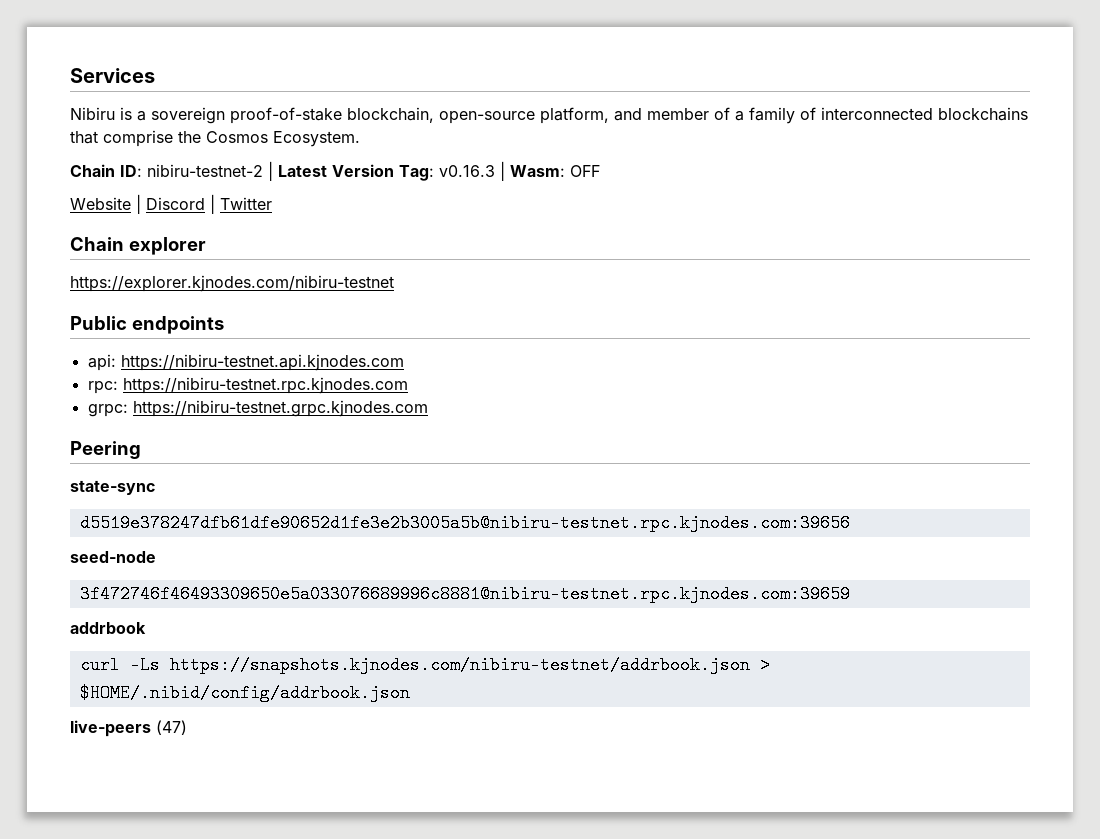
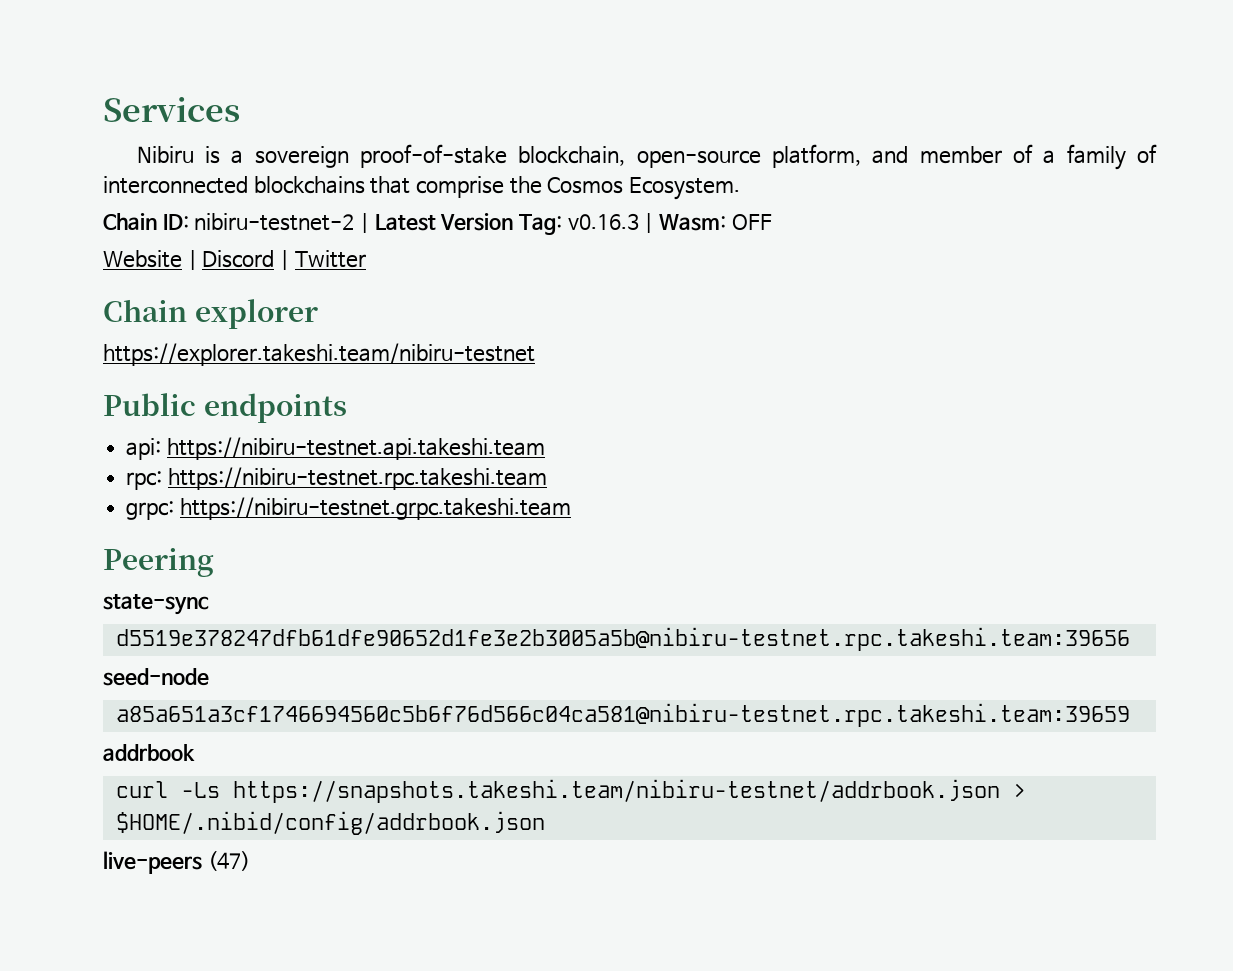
[70,275,394,292] https://explorer.kjnodes.com/nibiru-testnet -> [103,343,535,366] https://explorer.takeshi.team/nibiru-testnet
[120,354,404,371] https://nibiru-testnet.api.kjnodes.com -> [166,437,545,460] https://nibiru-testnet.api.takeshi.team
[122,377,408,394] https://nibiru-testnet.rpc.kjnodes.com -> [167,467,547,490] https://nibiru-testnet.rpc.takeshi.team
[132,400,428,417] https://nibiru-testnet.grpc.kjnodes.com -> [179,497,571,520] https://nibiru-testnet.grpc.takeshi.team
[79,514,850,532] d5519e378247dfb61dfe90652d1fe3e2b3005a5b@nibiru-testnet.rpc.kjnodes.com:39656 -> [115,627,1130,651] d5519e378247dfb61dfe90652d1fe3e2b3005a5b@nibiru-testnet.rpc.takeshi.team:39656
[79,585,850,603] 3f472746f46493309650e5a033076689996c8881@nibiru-testnet.rpc.kjnodes.com:39659 -> [115,703,1130,727] a85a651a3cf1746694560c5b6f76d566c04ca581@nibiru-testnet.rpc.takeshi.team:39659
[169,656,750,674] https://snapshots.kjnodes.com/nibiru-testnet/addrbook.json -> [232,779,1000,803] https://snapshots.takeshi.team/nibiru-testnet/addrbook.json

